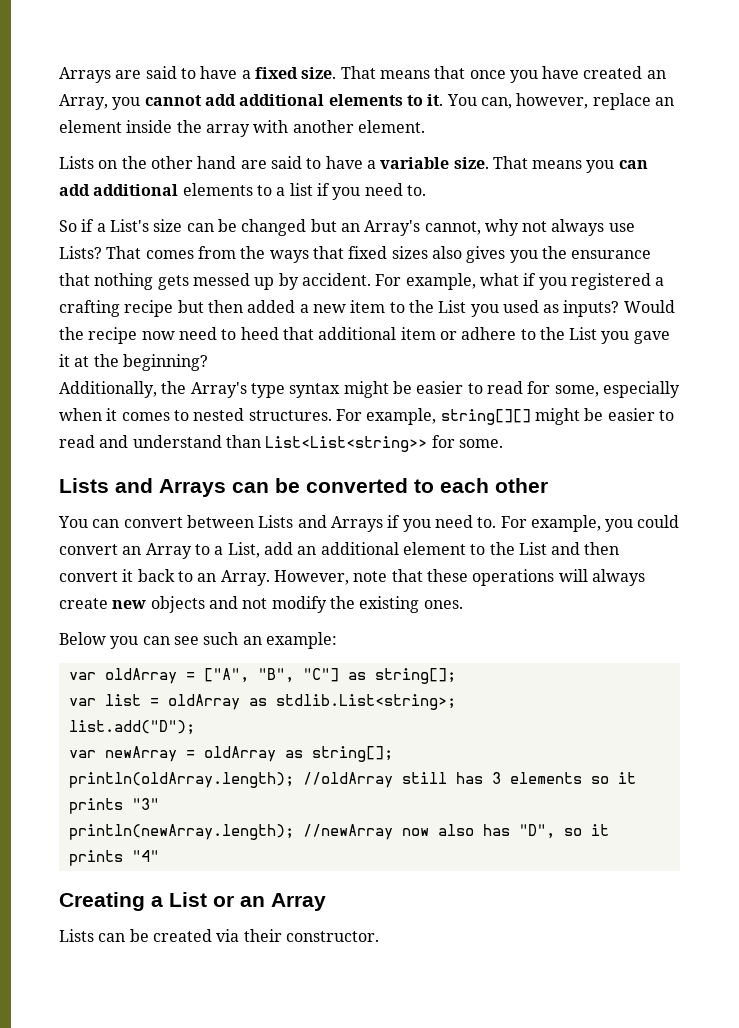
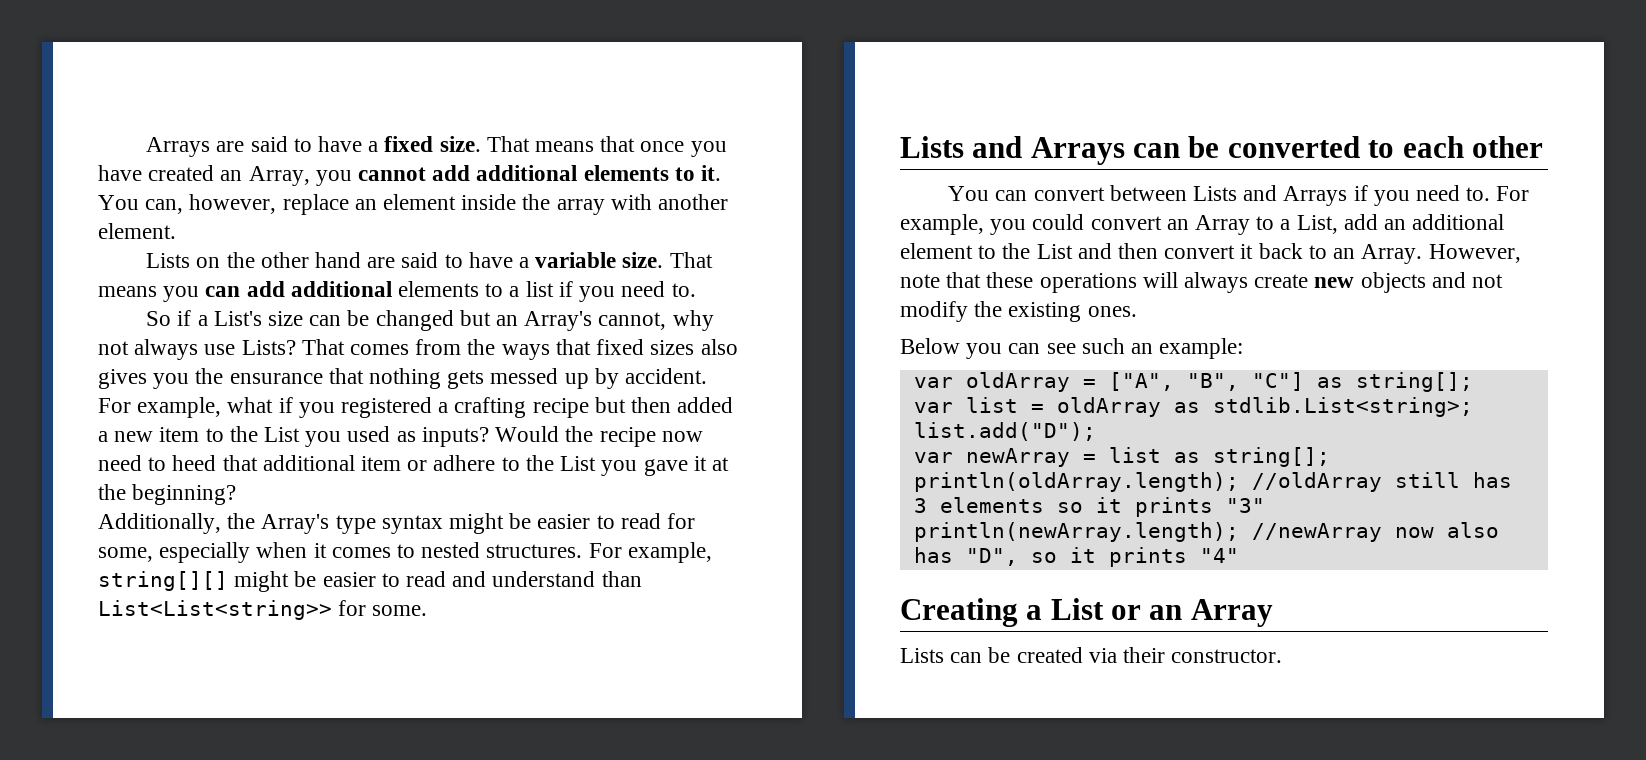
[203,746,276,762] oldArray -> [1108,447,1161,463] list

